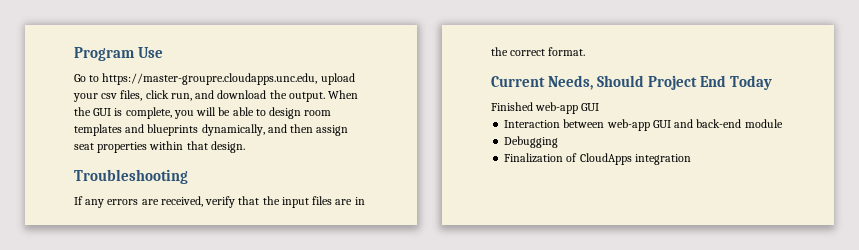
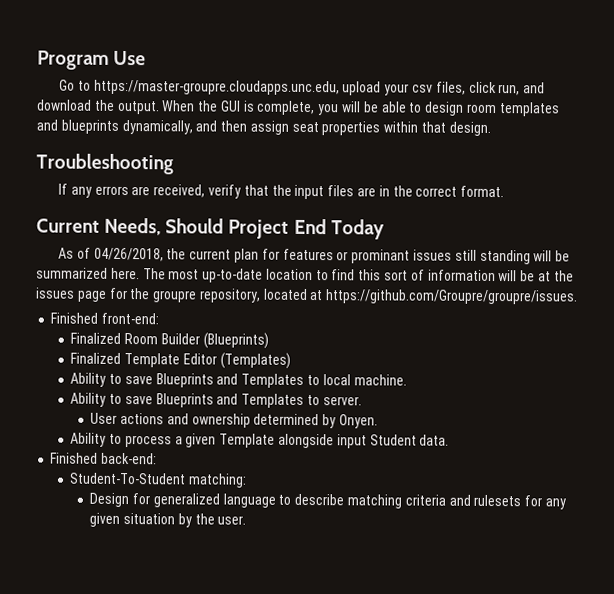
[491,102,600,114] [504,119,783,131] [504,136,559,148] [504,153,691,165] Finished web-app GUI // Interaction between web-app GUI and back-end module // Debugging // Finalization of CloudApps integration -> [58,247,571,265] [36,267,574,283] [35,287,579,305] [50,312,160,325] [70,332,269,349] [70,352,291,369] [70,372,407,388] [70,392,362,408] [90,412,378,429] [70,432,450,449] [50,452,158,465] [69,472,248,488] [89,492,566,510] [89,512,247,528] As of 04/26/2018, the current plan for features or prominant issues still standing will be summarized here. The most up-to-date location to find this sort of information will be at the issues page for the groupre repository, located at https://github.com/Groupre/groupre/issues. // Finished front-end: // Finalized Room Builder (Blueprints) // Finalized Template Editor (Templates) // Ability to save Blueprints and Templates to local machine. // Ability to save Blueprints and Templates to server. // User actions and ownership determined by Onyen. // Ability to process a given Template alongside input Student data. // Finished back-end: // Student-To-Student matching: // Design for generalized language to describe matching criteria and rulesets for any given situation by the user.

